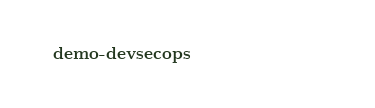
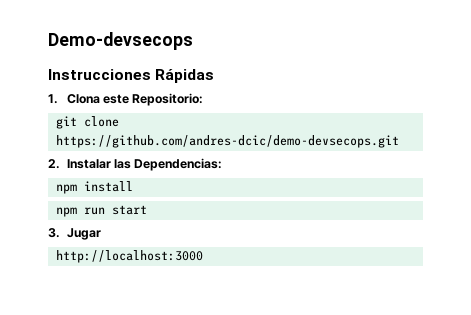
[53,47,191,63] demo-devsecops -> [48,32,193,50] [48,69,215,83] [48,93,204,106] [55,116,119,129] [55,135,399,148] [48,158,223,171] [55,181,133,194] [55,205,147,217] [48,228,101,240] [55,250,203,263] Demo-devsecops // Instrucciones Rápidas // 1. Clona este Repositorio: // git clone https://github.com/andres-dcic/demo-devsecops.git // 2. Instalar las Dependencias: // npm install // npm run start // 3. Jugar // http://localhost:3000

